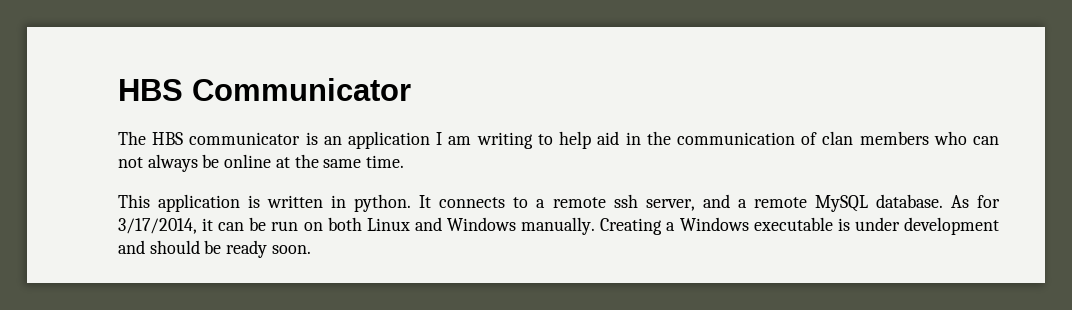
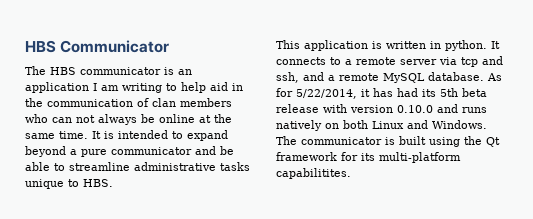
(405, 161) none -> [92,130,228,141] [25,146,234,157] [25,162,250,171] [25,179,113,189] It is intended to expand beyond a pure communicator and be able to streamline administrative tasks unique to HBS.
[613,194,695,211] ssh server, -> [400,56,503,67] [276,72,299,83] server via tcp and ssh,
[118,217,1000,235] [118,240,311,258] 3/17/2014, it can be run on both Linux and Windows manually. Creating a Windows executable is under development and should be ready soon. -> [296,88,487,99] [276,104,487,113] [276,120,487,131] [276,136,500,147] [276,152,461,163] [276,168,351,179] 5/22/2014, it has had its 5th beta release with version 0.10.0 and runs natively on both Linux and Windows. The communicator is built using the Qt framework for its multi-platform capabilitites.

